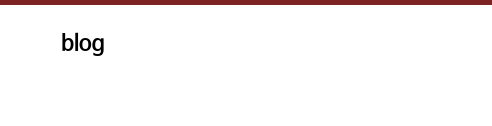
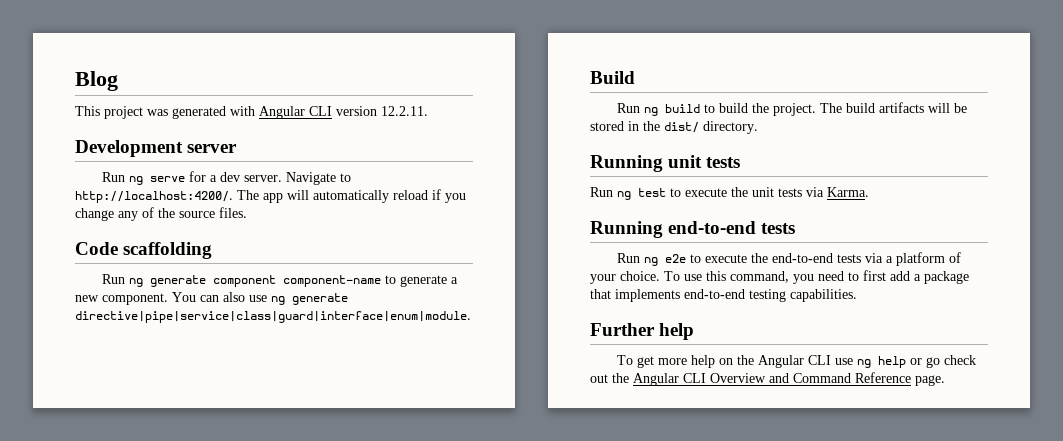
[61,32,105,56] blog -> [75,71,118,91] [75,106,428,119] [75,140,238,157] [102,171,352,185] [75,189,466,203] [75,207,247,221] [75,242,213,259] [102,274,459,287] [75,292,348,305] [75,311,471,323] [590,71,635,84] [617,102,968,116] [590,121,758,134] [590,155,741,172] [590,187,869,200] [590,221,796,238] [617,252,962,266] [590,270,969,284] [590,289,857,302] [590,323,695,340] [617,355,977,368] [590,372,945,386] Blog // This project was generated with Angular CLI version 12.2.11. // Development server // Run ng serve for a dev server. Navigate to http://localhost:4200/. The app will automatically reload if you change any of the source files. // Code scaffolding // Run ng generate component component-name to generate a new component. You can also use ng generate directive|pipe|service|class|guard|interface|enum|module. // Build // Run ng build to build the project. The build artifacts will be stored in the dist/ directory. // Running unit tests // Run ng test to execute the unit tests via Karma. // Running end-to-end tests // Run ng e2e to execute the end-to-end tests via a platform of your choice. To use this command, you need to first add a package that implements end-to-end testing capabilities. // Further help // To get more help on the Angular CLI use ng help or go check out the Angular CLI Overview and Command Reference page.

